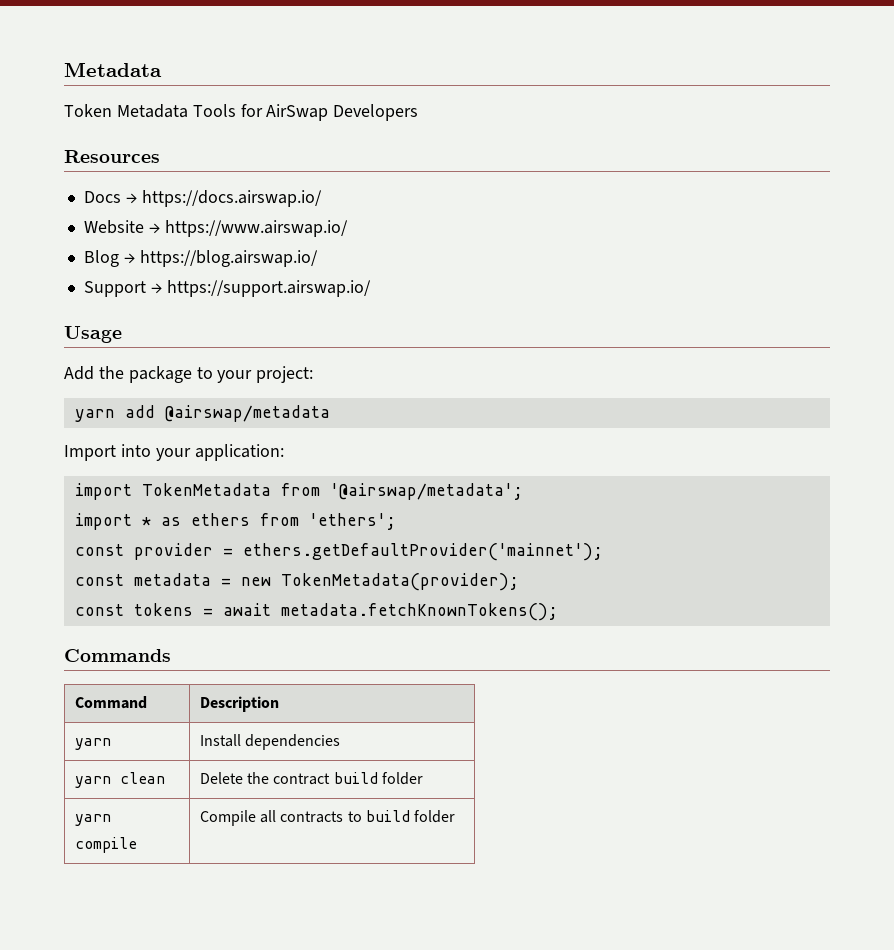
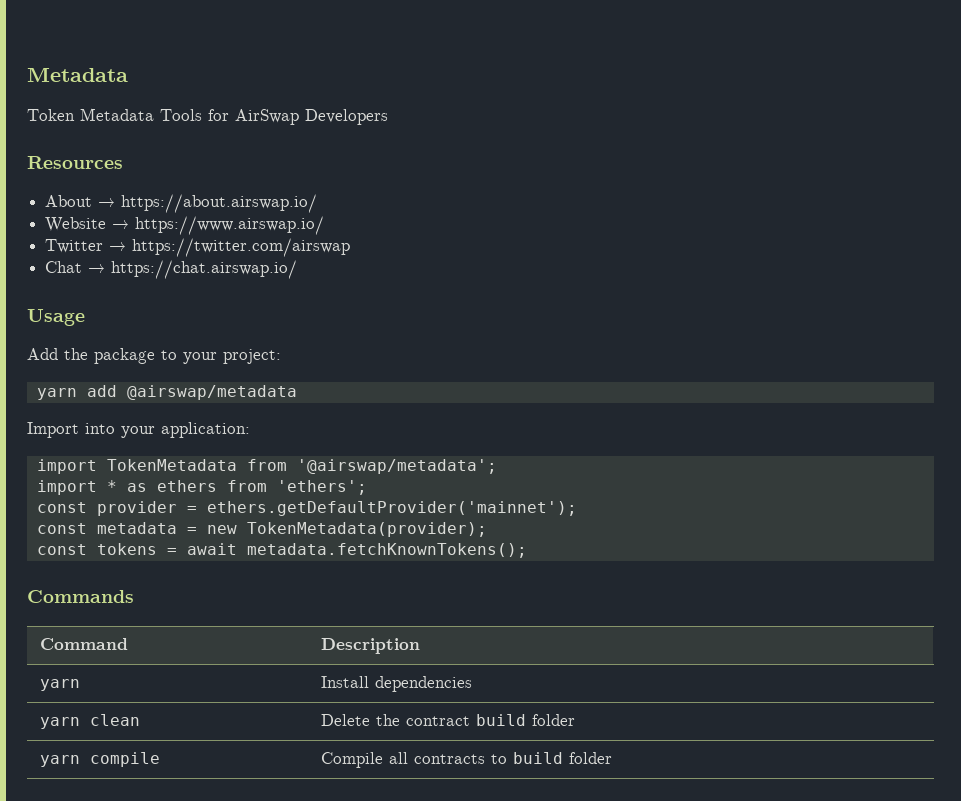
[83,190,322,207] Docs → https://docs.airswap.io/ -> [45,194,318,213] About → https://about.airswap.io/
[83,250,318,267] [83,280,371,297] Blog → https://blog.airswap.io/ // Support → https://support.airswap.io/ -> [45,238,351,257] [45,260,298,279] Twitter → https://twitter.com/airswap // Chat → https://chat.airswap.io/

